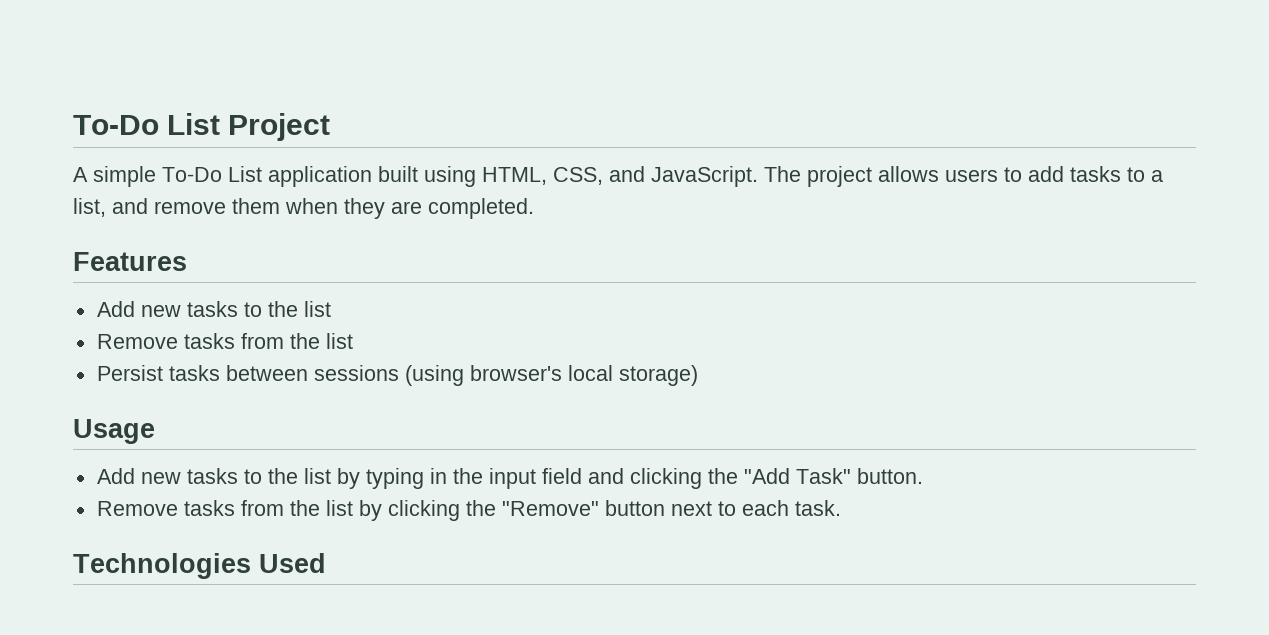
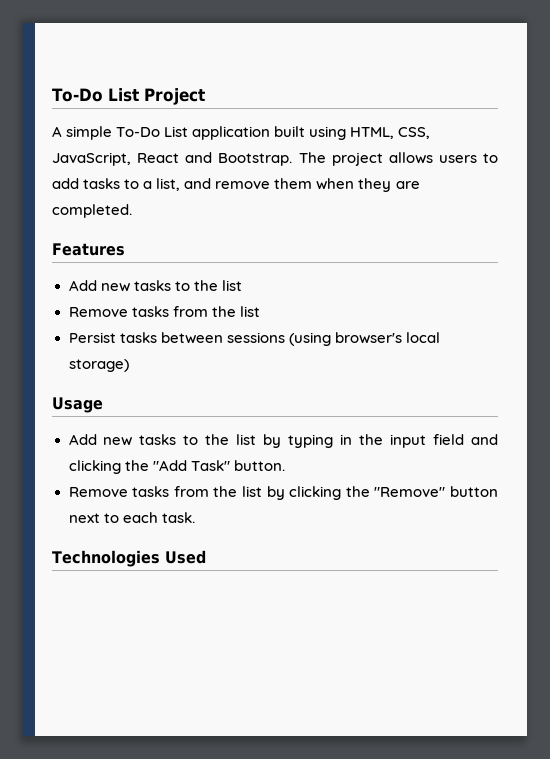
[609,166,758,187] and JavaScript. -> [52,152,293,166] JavaScript, React and Bootstrap.

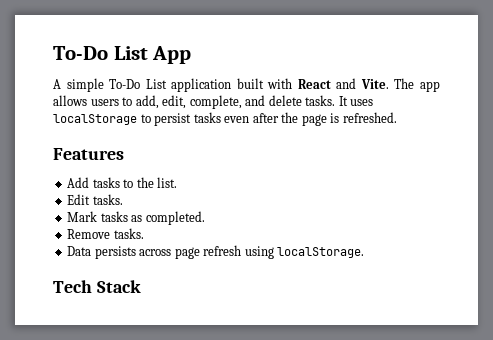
[52,88,205,105] To-Do List Project -> [53,46,192,64] To-Do List App
[309,126,431,140] [52,152,498,166] [52,178,420,192] [52,204,132,218] using HTML, CSS, JavaScript, React and Bootstrap. The project allows users to add tasks to a list, and remove them when they are completed. -> [267,78,440,92] [53,95,374,109] [53,112,397,126] with React and Vite. The app allows users to add, edit, complete, and delete tasks. It uses localStorage to persist tasks even after the page is refreshed.
[100,280,242,292] [68,306,260,317] [68,332,440,346] [68,359,129,372] [52,397,103,413] [68,434,498,448] [68,460,285,474] [68,486,498,500] [68,512,195,523] [52,550,206,567] new tasks to the list // Remove tasks from the list // Persist tasks between sessions (using browser's local storage) // Usage // Add new tasks to the list by typing in the input field and clicking the "Add Task" button. // Remove tasks from the list by clicking the "Remove" button next to each task. // Technologies Used -> [92,177,178,188] [67,194,123,205] [67,211,205,225] [67,228,144,239] [67,245,365,259] [53,280,141,293] tasks to the list. // Edit tasks. // Mark tasks as completed. // Remove tasks. // Data persists across page refresh using localStorage. // Tech Stack

